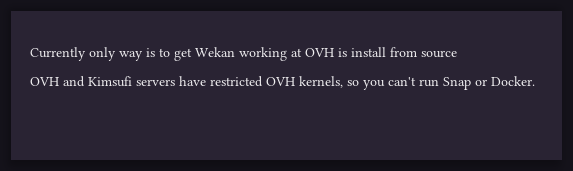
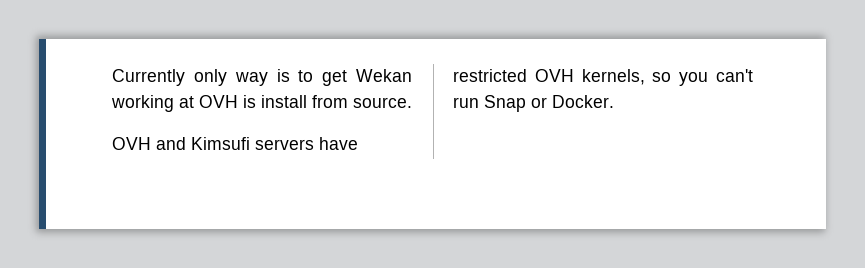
[421,50,457,58] source -> [353,97,412,108] source.

